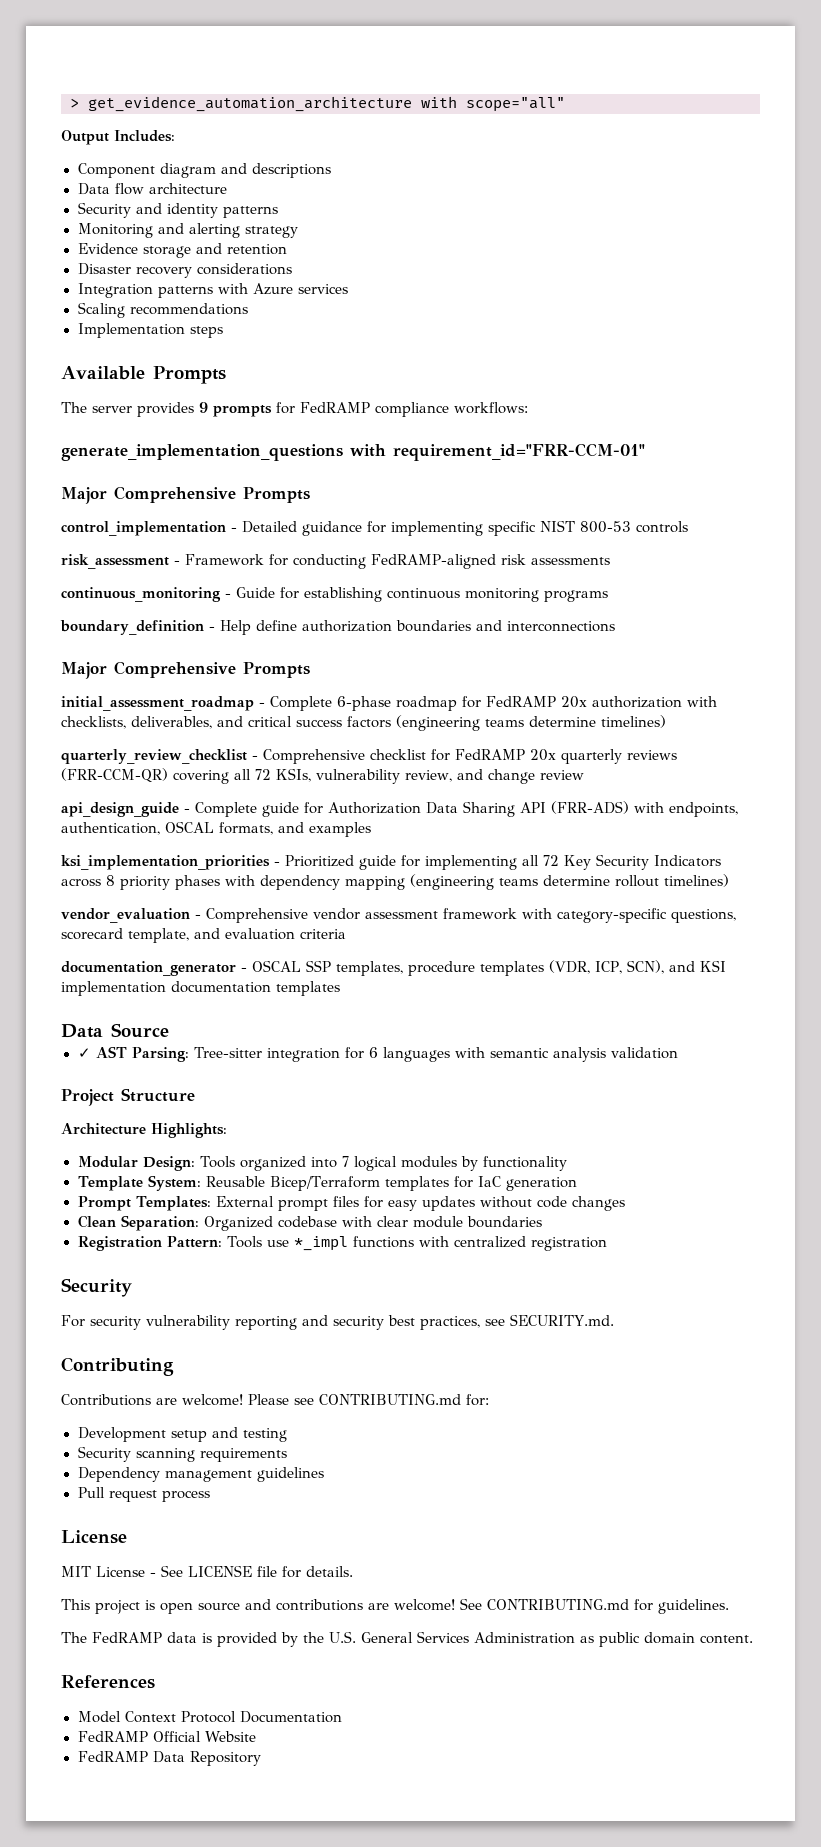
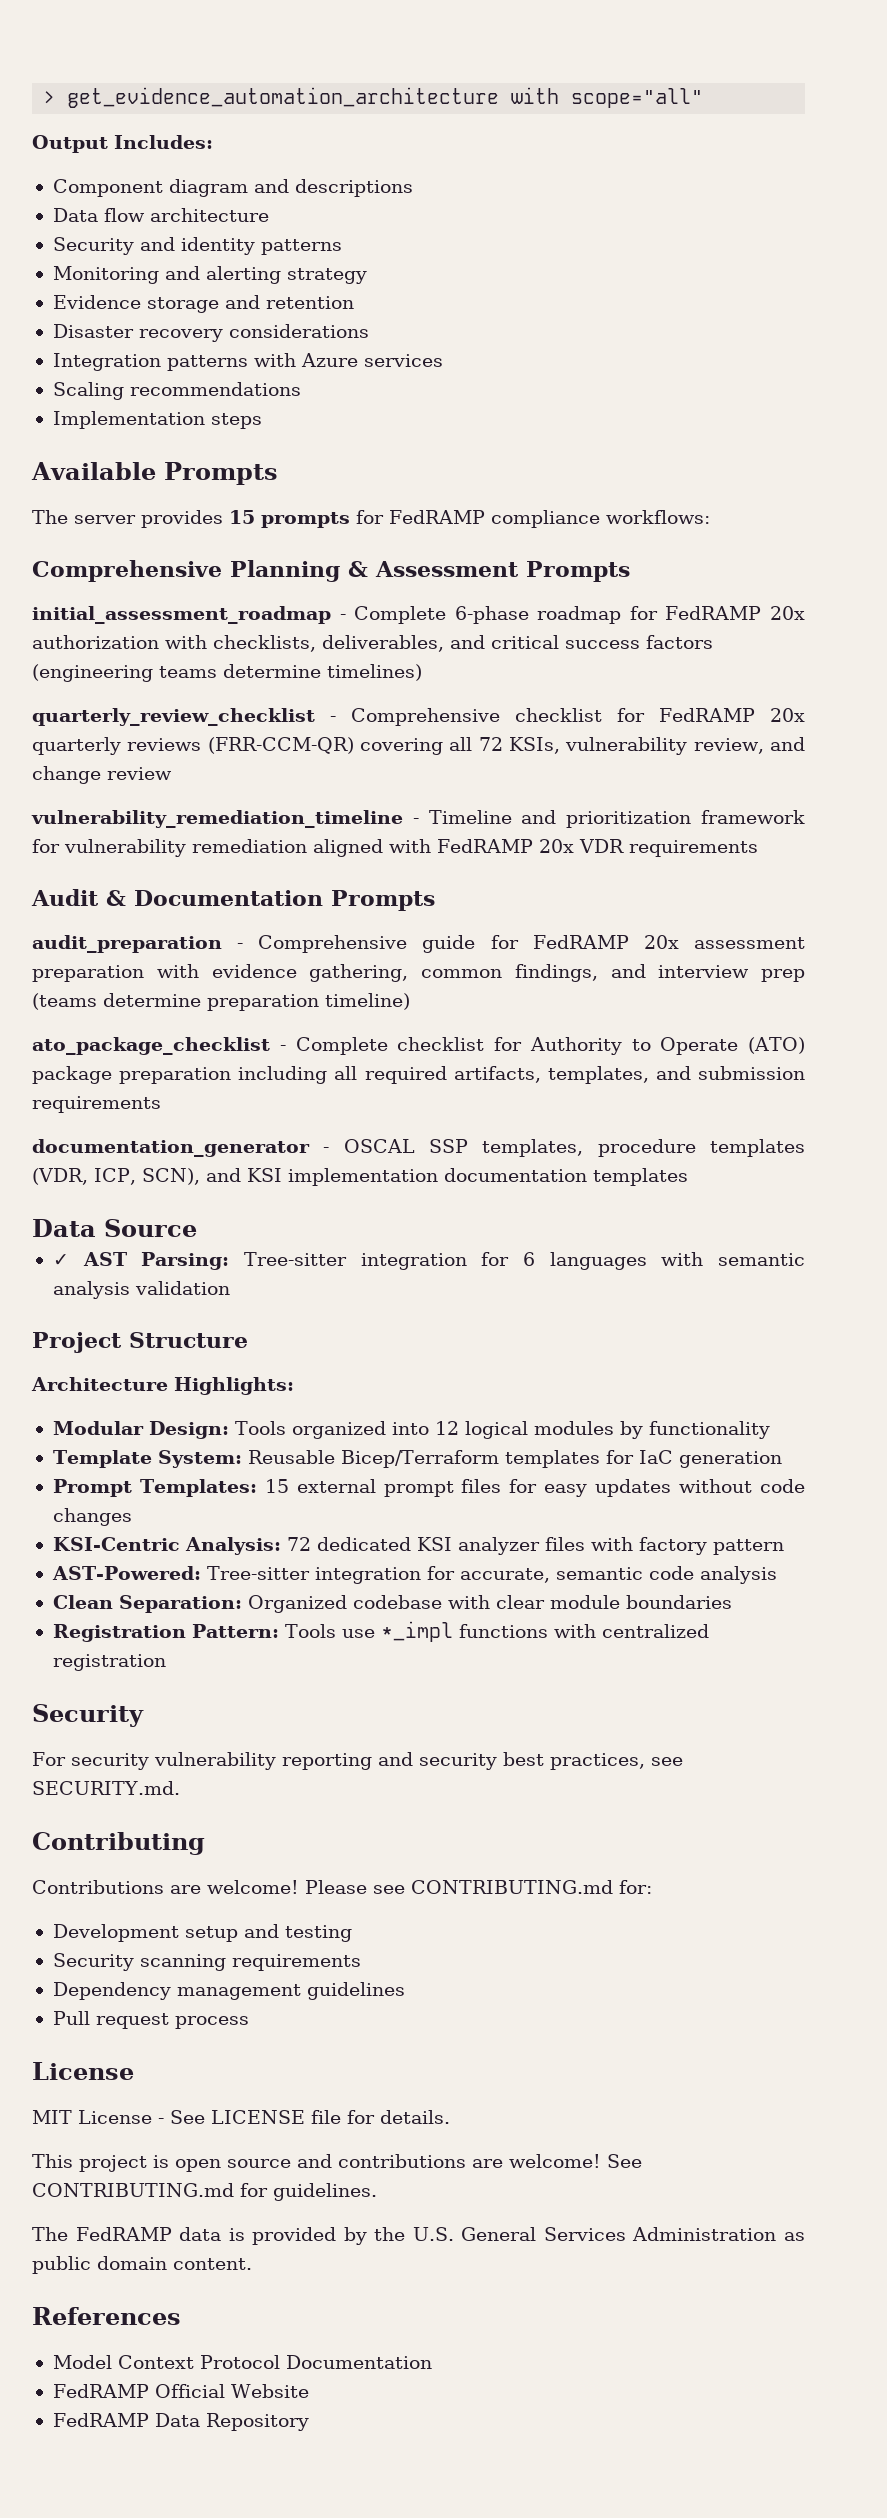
[199,402,208,413] 9 -> [229,510,255,524] 15
[61,443,645,461] [61,486,310,504] [61,520,688,536] [61,554,610,569] [61,587,608,602] [60,620,615,635] [61,661,236,679] generate_implementation_questions with requirement_id="FRR-CCM-01" // Major Comprehensive Prompts // control_implementation - Detailed guidance for implementing specific NIST 800-53 controls // risk_assessment - Framework for conducting FedRAMP-aligned risk assessments // continuous_monitoring - Guide for establishing continuous monitoring programs // boundary_definition - Help define authorization boundaries and interconnections // Major Comprehensive -> [32,560,519,582] Comprehensive Planning & Assessment
[61,801,738,817] [61,821,371,837] [61,854,721,870] [61,874,729,890] [61,908,736,923] [61,928,346,943] api_design_guide - Complete guide for Authorization Data Sharing API (FRR-ADS) with endpoints, authentication, OSCAL formats, and examples // ksi_implementation_priorities - Prioritized guide for implementing all 72 Key Security Indicators across 8 priority phases with dependency mapping (engineering teams determine rollout timelines) // vendor_evaluation - Comprehensive vendor assessment framework with category-specific questions, scorecard template, and evaluation criteria -> [31,810,805,828] [32,839,758,857] [31,889,435,911] [32,935,805,953] [32,964,805,982] [32,993,410,1011] [32,1037,806,1055] [32,1066,805,1084] [32,1096,161,1113] vulnerability_remediation_timeline - Timeline and prioritization framework for vulnerability remediation aligned with FedRAMP 20x VDR requirements // Audit & Documentation Prompts // audit_preparation - Comprehensive guide for FedRAMP 20x assessment preparation with evidence gathering, common findings, and interview prep (teams determine preparation timeline) // ato_package_checklist - Complete checklist for Authority to Operate (ATO) package preparation including all required artifacts, templates, and submission requirements
[342,1156,350,1167] 7 -> [434,1421,459,1435] 12
[216,1196,275,1207] External -> [264,1479,376,1493] 15 external
(626, 1203) none -> [52,1537,784,1555] [51,1566,777,1584] // KSI-Centric Analysis: 72 dedicated KSI analyzer files with factory pattern // AST-Powered: Tree-sitter integration for accurate, semantic code analysis

